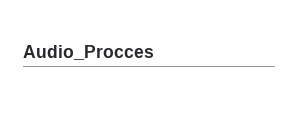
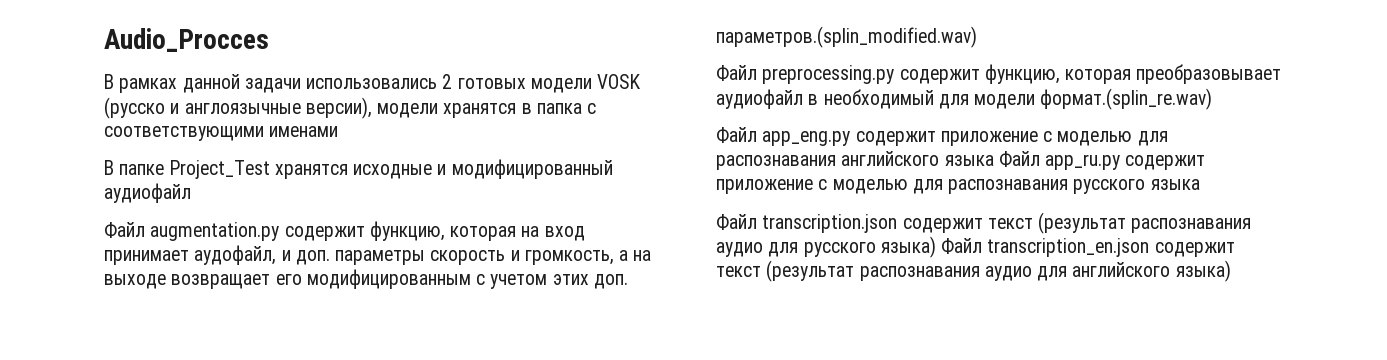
(154, 52) none -> [104,74,642,93] [104,97,597,119] [104,126,339,141] [104,159,613,179] [104,183,191,203] [104,221,585,241] [104,245,652,265] [104,269,628,289] [716,26,977,48] [716,64,1282,84] [716,88,1213,110] [716,127,1168,146] [716,151,1206,170] [716,179,1200,194] [716,212,1252,234] [716,236,1235,258] [716,260,1231,282] // В рамках данной задачи использовались 2 готовых модели VOSK (русско и англоязычные версии), модели хранятся в папка с соответствующими именами // В папке Project_Test хранятся исходные и модифицированный аудиофайл // Файл augmentation.py содержит функцию, которая на вход принимает аудофайл, и доп. параметры скорость и громкость, а на выходе возвращает его модифицированным с учетом этих доп. параметров.(splin_modified.wav) // Файл preprocessing.py содержит функцию, которая преобразовывает аудиофайл в необходимый для модели формат.(splin_re.wav) // Файл app_eng.py содержит приложение с моделью для распознавания английского языка Файл app_ru.py содержит приложение с моделью для распознавания русского языка // Файл transcription.json содержит текст (результат распознавания аудио для русского языка) Файл transcription_en.json содержит текст (результат распознавания аудио для английского языка)

